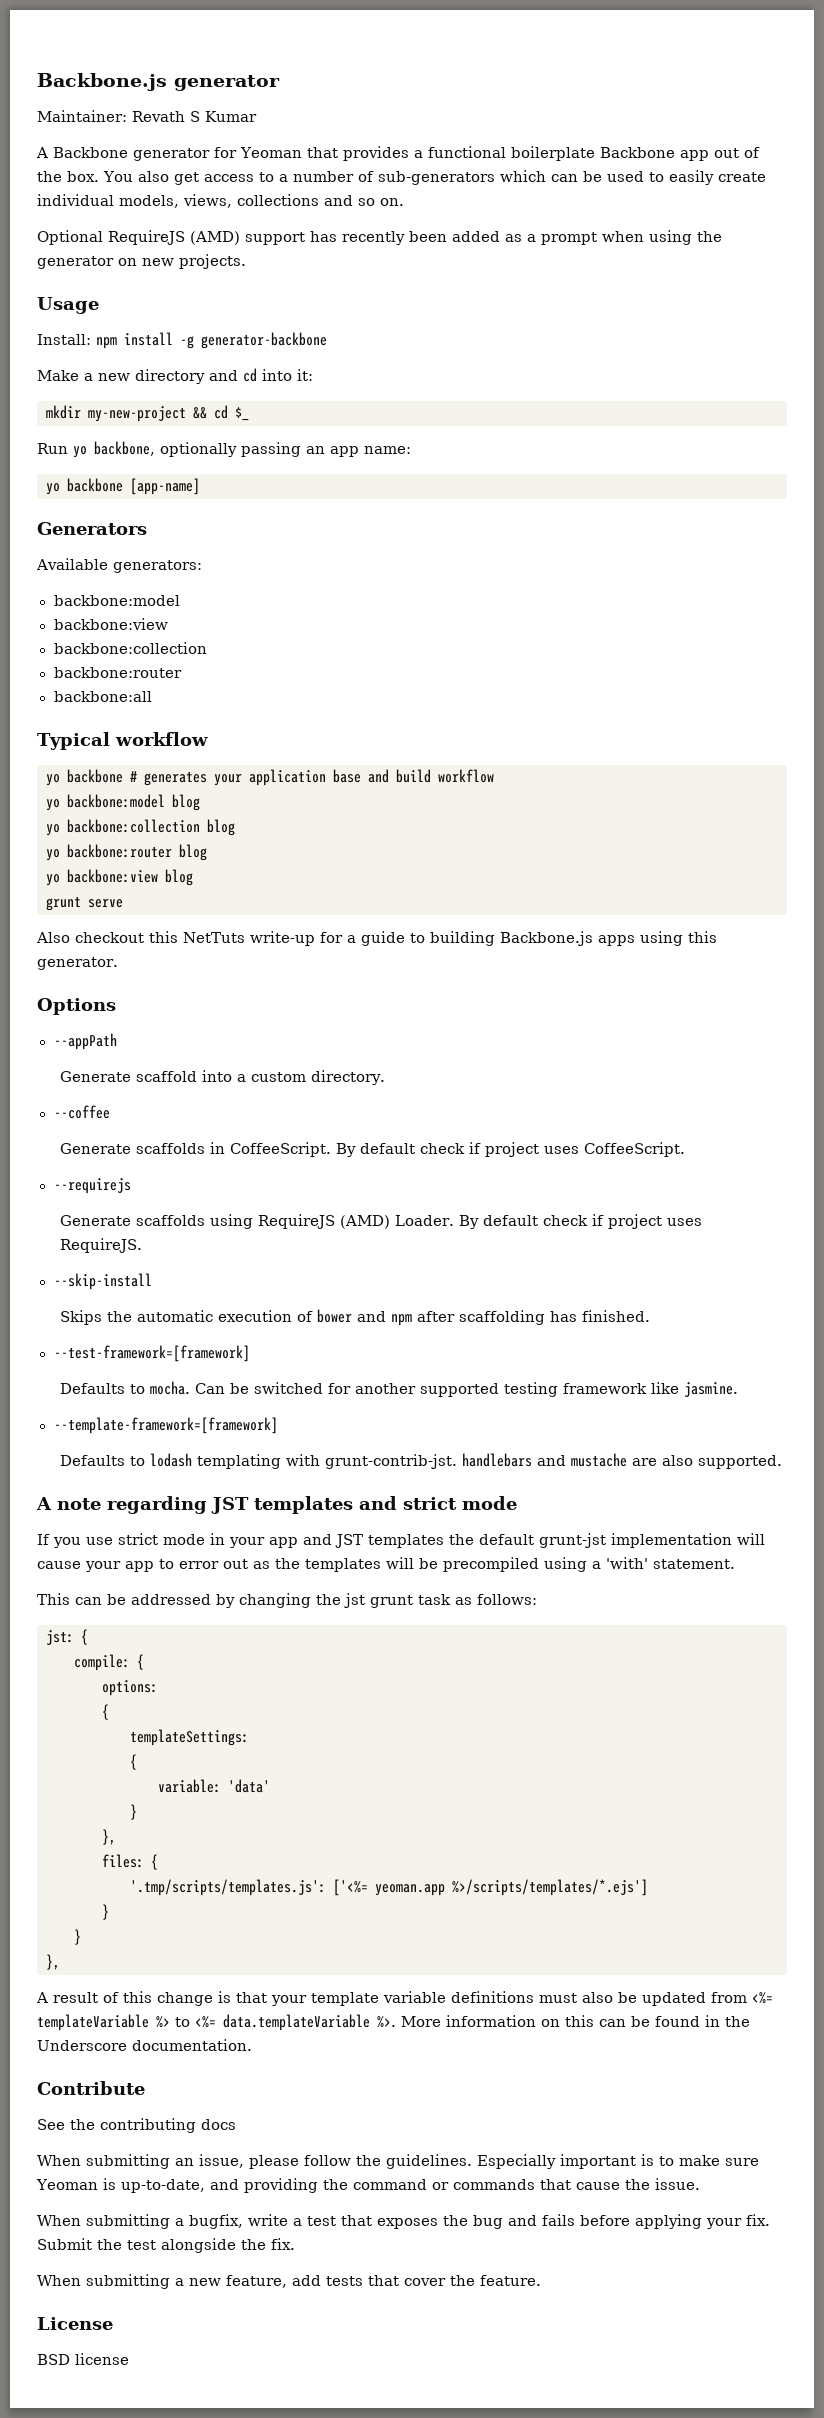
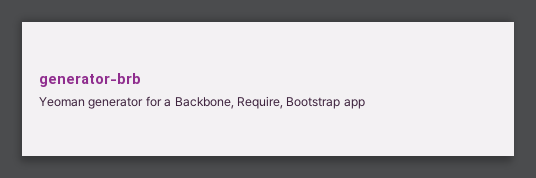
[37,73,280,91] [37,110,257,122] [36,146,760,161] [37,170,766,185] [37,194,404,208] [37,230,722,245] [37,254,246,269] [37,297,99,314] [37,332,327,349] [37,368,313,384] [46,405,249,422] [37,441,411,458] [46,478,200,495] [37,522,147,535] [36,558,202,573] [53,595,180,606] [53,618,168,630] [53,642,207,654] [53,667,182,678] [53,691,152,702] [37,732,208,750] [46,769,494,786] [46,794,200,811] [46,819,235,836] [46,844,207,861] [46,869,193,886] [46,897,123,911] [36,931,717,946] [37,957,118,970] [37,998,116,1015] [53,1033,117,1050] [60,1070,386,1085] [53,1105,110,1119] [60,1142,686,1157] [53,1178,131,1194] [60,1214,703,1229] [60,1238,143,1253] [53,1273,152,1290] [60,1309,651,1326] [53,1345,250,1362] [60,1381,739,1397] [53,1417,278,1434] [60,1453,783,1469] [36,1496,517,1514] [37,1533,765,1548] [37,1557,735,1572] [37,1593,537,1608] [46,1629,88,1645] [74,1654,144,1671] [102,1680,158,1696] [102,1704,109,1720] [130,1729,249,1746] [130,1754,137,1770] [158,1779,270,1793] [130,1804,137,1820] [102,1829,116,1845] [102,1854,158,1870] [130,1879,648,1896] [102,1904,109,1920] [74,1929,81,1945] [46,1954,60,1970] [36,1991,773,2006] [37,2014,750,2031] [37,2039,252,2051] [37,2081,145,2095] [37,2118,236,2133] [37,2154,759,2169] [36,2178,700,2193] [37,2214,770,2229] [37,2238,295,2253] [37,2274,541,2289] [37,2317,113,2330] [37,2353,129,2365] Backbone.js generator // Maintainer: Revath S Kumar // A Backbone generator for Yeoman that provides a functional boilerplate Backbone app out of the box. You also get access to a number of sub-generators which can be used to easily create individual models, views, collections and so on. // Optional RequireJS (AMD) support has recently been added as a prompt when using the generator on new projects. // Usage // Install: npm install -g generator-backbone // Make a new directory and cd into it: // mkdir my-new-project && cd $_ // Run yo backbone, optionally passing an app name: // yo backbone [app-name] // Generators // Available generators: // backbone:model // backbone:view // backbone:collection // backbone:router // backbone:all // Typical workflow // yo backbone # generates your application base and build workflow // yo backbone:model blog // yo backbone:collection blog // yo backbone:router blog // yo backbone:view blog // grunt serve // Also checkout this NetTuts write-up for a guide to building Backbone.js apps using this generator. // Options // --appPath // Generate scaffold into a custom directory. // --coffee // Generate scaffolds in CoffeeScript. By default check if project uses CoffeeScript. // --requirejs // Generate scaffolds using RequireJS (AMD) Loader. By default check if project uses RequireJS. // --skip-install // Skips the automatic execution of bower and npm after scaffolding has finished. // --test-framework=[framework] // Defaults to mocha. Can be switched for another supported testing framework like jasmine. // --template-framework=[framework] // Defaults to lodash templating with grunt-contrib-jst. handlebars and mustache are also supported. // A note regarding JST templates and strict mode // If you use strict mode in your app and JST templates the default grunt-jst implementation will cause your app to error out as the templates will be precompiled using a 'with' statement. // This can be addressed by changing the jst grunt task as follows: // jst: { // compile: { // options: // { // templateSettings: // { // variable: 'data' // } // }, // files: { // '.tmp/scripts/templates.js': ['<%= yeoman.app %>/scripts/templates/*.ejs'] // } // } // }, // A result of this change is that your template variable definitions must also be updated from <%= templateVariable %> to <%= data.templateVariable %>. More information on this can be found in the Underscore documentation. // Contribute // See the contributing docs // When submitting an issue, please follow the guidelines. Especially important is to make sure Yeoman is up-to-date, and providing the command or commands that cause the issue. // When submitting a bugfix, write a test that exposes the bug and fails before applying your fix. Submit the test alongside the fix. // When submitting a new feature, add tests that cover the feature. // License // BSD license -> [39,73,141,87] [39,96,365,109] generator-brb // Yeoman generator for a Backbone, Require, Bootstrap app

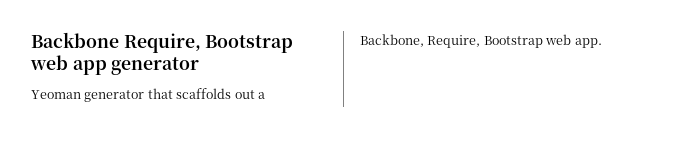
[39,73,141,87] generator-brb -> [31,32,294,53] [30,55,200,75] Backbone Require, Bootstrap web app generator
[145,96,162,107] for -> [147,88,255,99] that scaffolds out
[343,99,365,109] app -> [545,34,602,48] web app.

